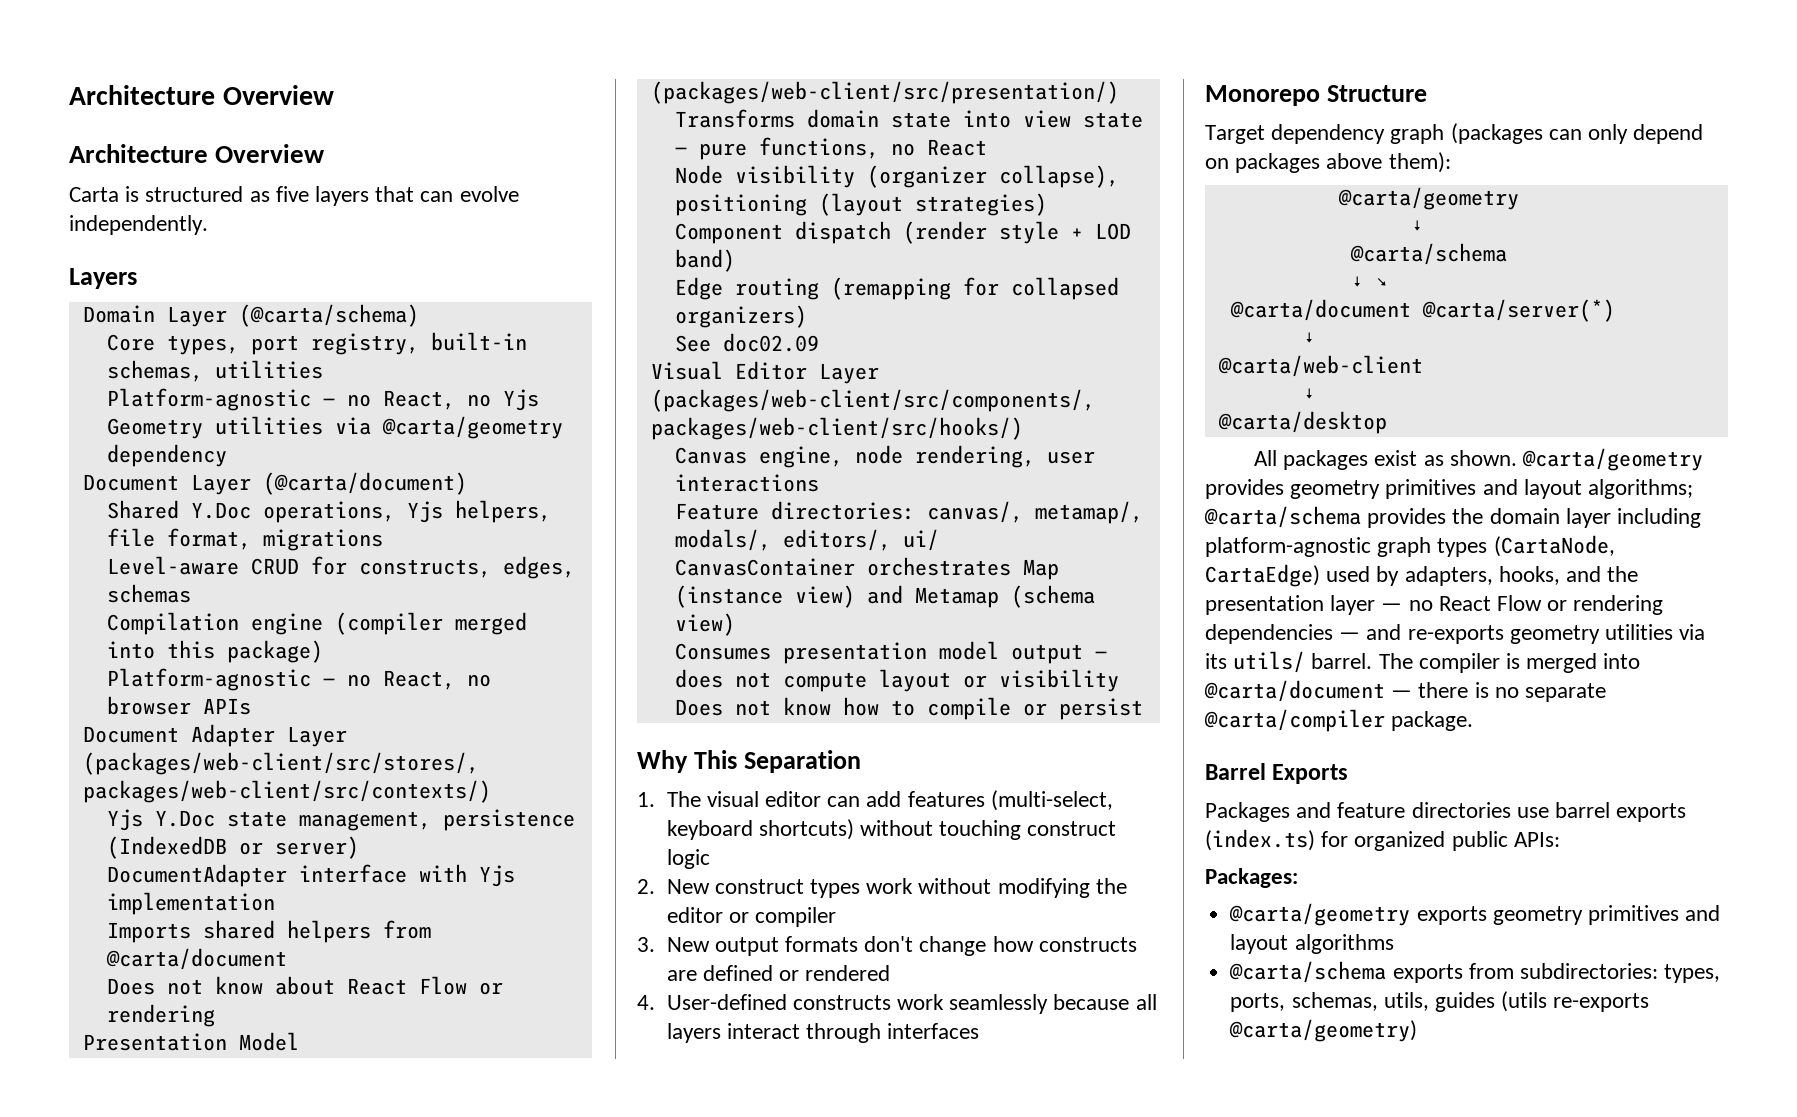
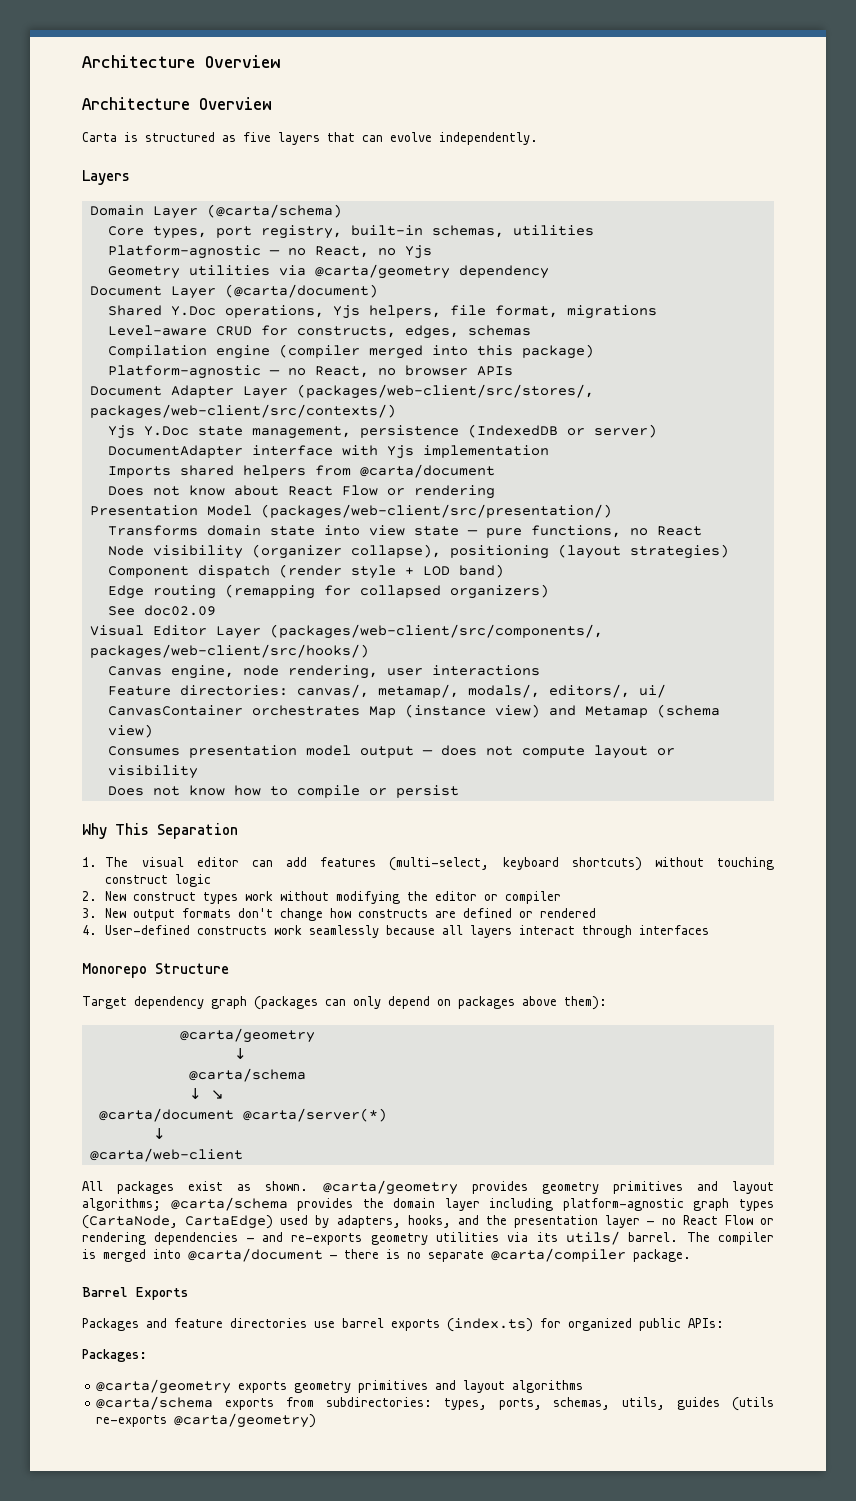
[1302,388,1315,401] [1217,411,1387,434] // ↓ // @carta/desktop -> (243, 1155) none

